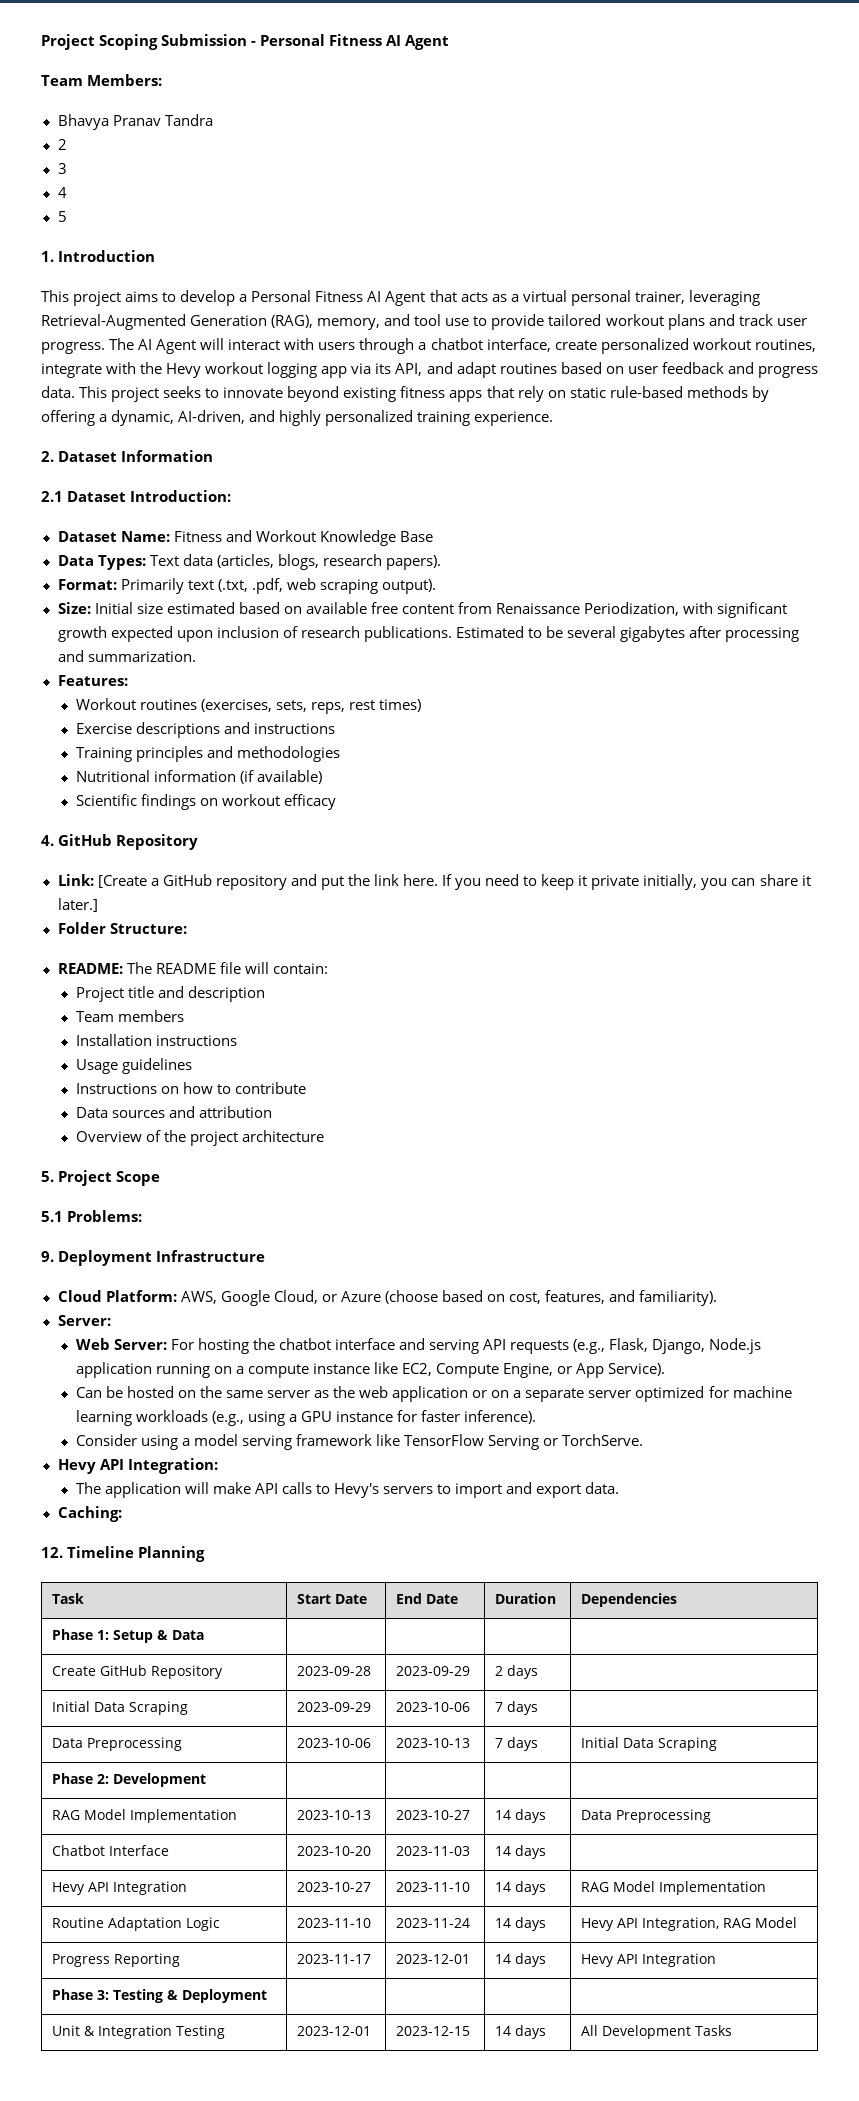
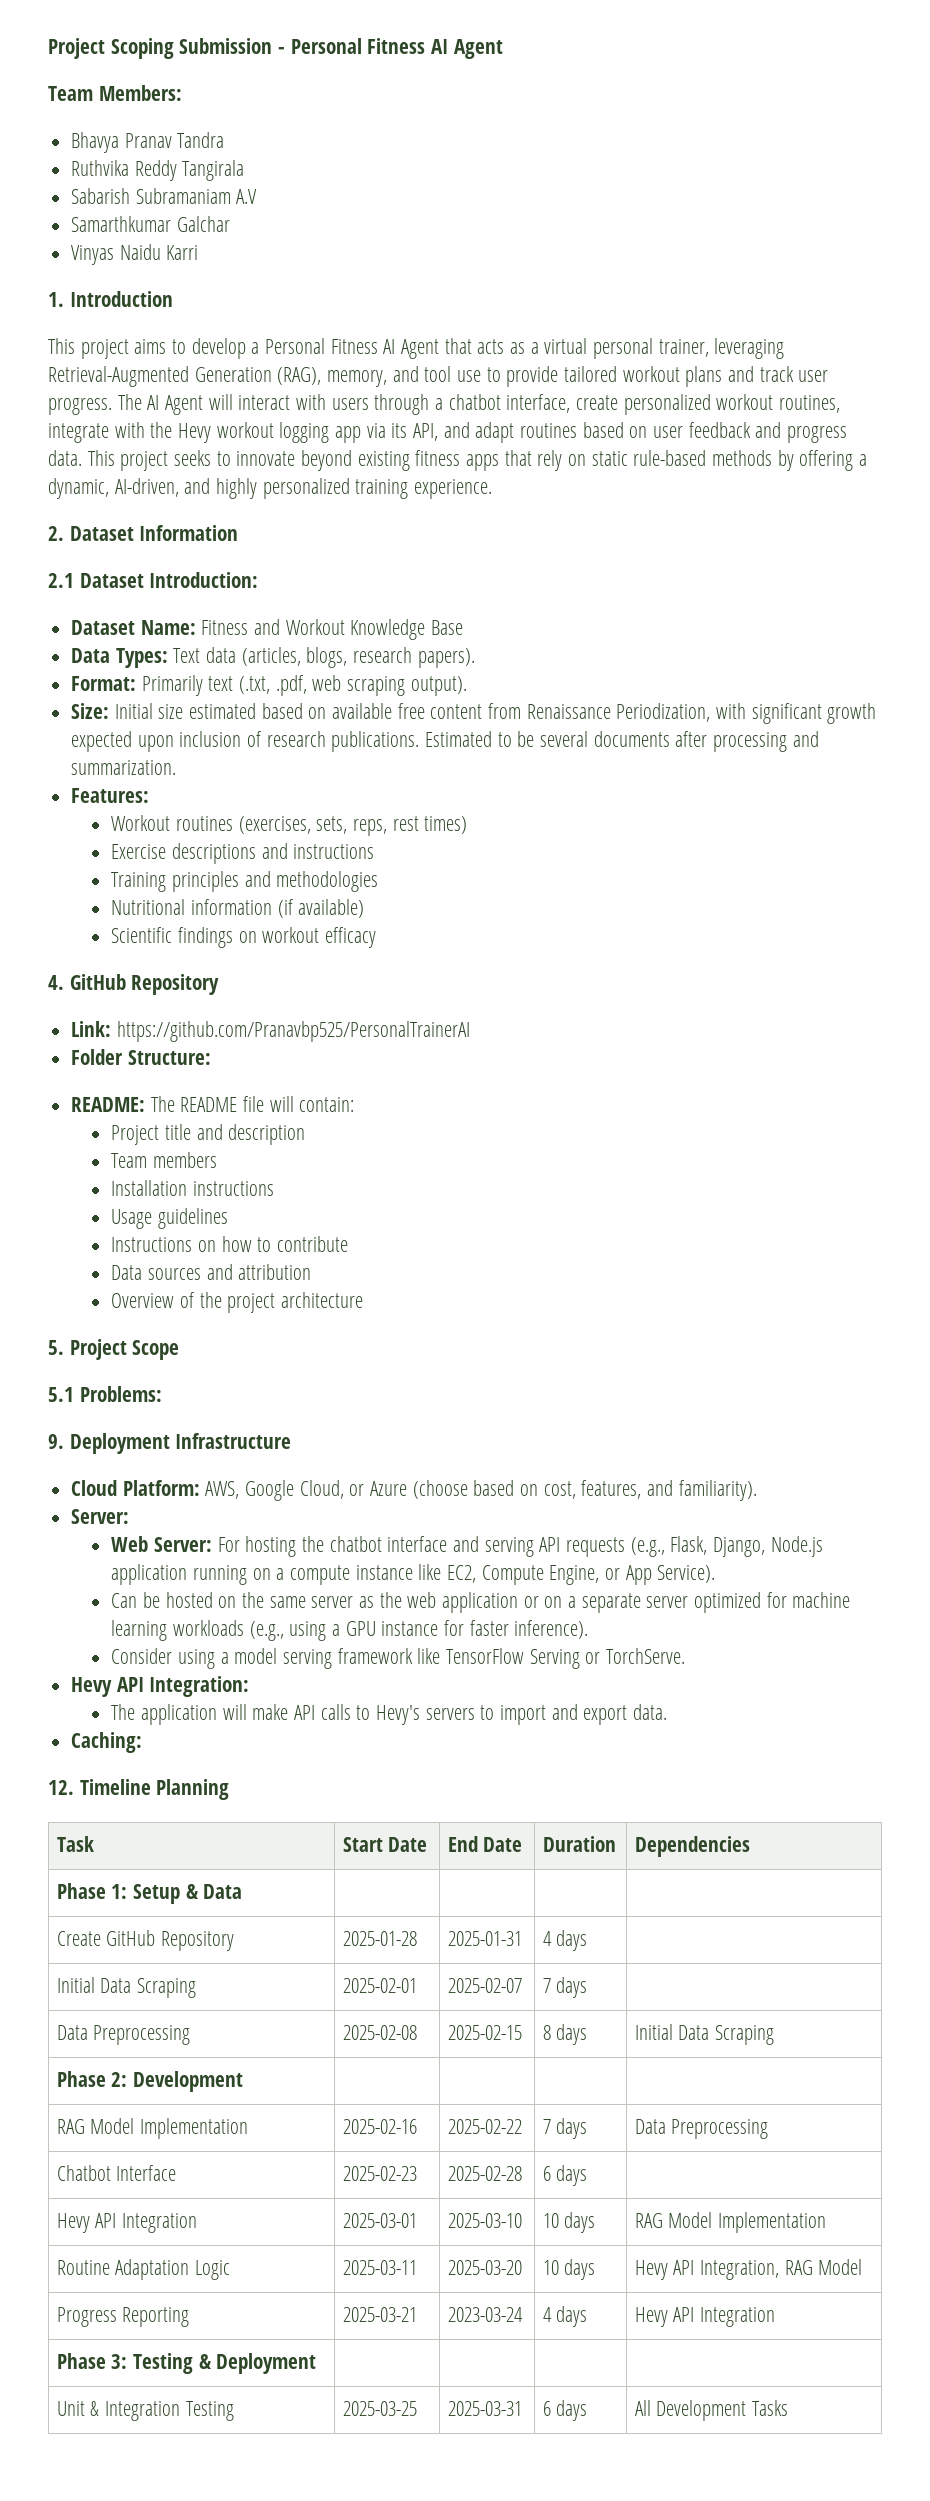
[57,139,67,150] [57,163,67,174] [57,187,67,198] [57,211,67,222] 2 // 3 // 4 // 5 -> [71,160,245,181] [71,188,258,204] [71,216,230,232] [71,244,199,265] Ruthvika Reddy Tangirala // Sabarish Subramaniam A.V // Samarthkumar Galchar // Vinyas Naidu Karri
[620,626,686,642] gigabytes -> [593,731,670,747] documents
[97,874,811,890] [57,898,98,912] [Create a GitHub repository and put the link here. If you need to keep it private initially, you can share it later.] -> [116,1021,470,1042] https://github.com/Pranavbp525/PersonalTrainerAI
[297,1666,372,1676] [396,1666,471,1676] [495,1666,504,1676] 2023-09-28 | 2023-09-29 | 2 -> [342,1931,417,1946] [447,1931,522,1946] [542,1931,552,1946] 2025-01-28 | 2025-01-31 | 4
[297,1702,372,1712] [396,1702,471,1712] 2023-09-29 | 2023-10-06 -> [342,1978,417,1993] [447,1978,522,1993] 2025-02-01 | 2025-02-07
[297,1738,372,1748] [396,1738,471,1748] [495,1738,504,1748] 2023-10-06 | 2023-10-13 | 7 -> [342,2025,417,2040] [447,2025,522,2040] [542,2025,551,2040] 2025-02-08 | 2025-02-15 | 8
[297,1810,372,1820] [396,1810,471,1820] [495,1810,512,1820] 2023-10-13 | 2023-10-27 | 14 -> [342,2119,417,2134] [447,2119,522,2134] [542,2119,551,2134] 2025-02-16 | 2025-02-22 | 7
[297,1846,372,1856] [396,1846,471,1856] [495,1846,512,1856] 2023-10-20 | 2023-11-03 | 14 -> [342,2166,417,2181] [447,2166,522,2181] [542,2166,551,2181] 2025-02-23 | 2025-02-28 | 6
[297,1882,372,1892] [396,1882,471,1892] [495,1882,512,1892] 2023-10-27 | 2023-11-10 | 14 -> [342,2213,417,2228] [447,2213,522,2228] [542,2213,559,2228] 2025-03-01 | 2025-03-10 | 10
[297,1918,372,1928] [396,1918,471,1928] [495,1918,512,1928] 2023-11-10 | 2023-11-24 | 14 -> [342,2260,417,2275] [447,2260,522,2275] [542,2260,559,2275] 2025-03-11 | 2025-03-20 | 10
[297,1954,372,1964] [396,1954,471,1964] [495,1954,512,1964] 2023-11-17 | 2023-12-01 | 14 -> [342,2307,417,2322] [447,2307,523,2322] [542,2307,552,2322] 2025-03-21 | 2023-03-24 | 4
[297,2026,372,2036] [396,2026,471,2036] [495,2026,512,2036] 2023-12-01 | 2023-12-15 | 14 -> [342,2401,417,2416] [447,2401,522,2416] [542,2401,551,2416] 2025-03-25 | 2025-03-31 | 6

